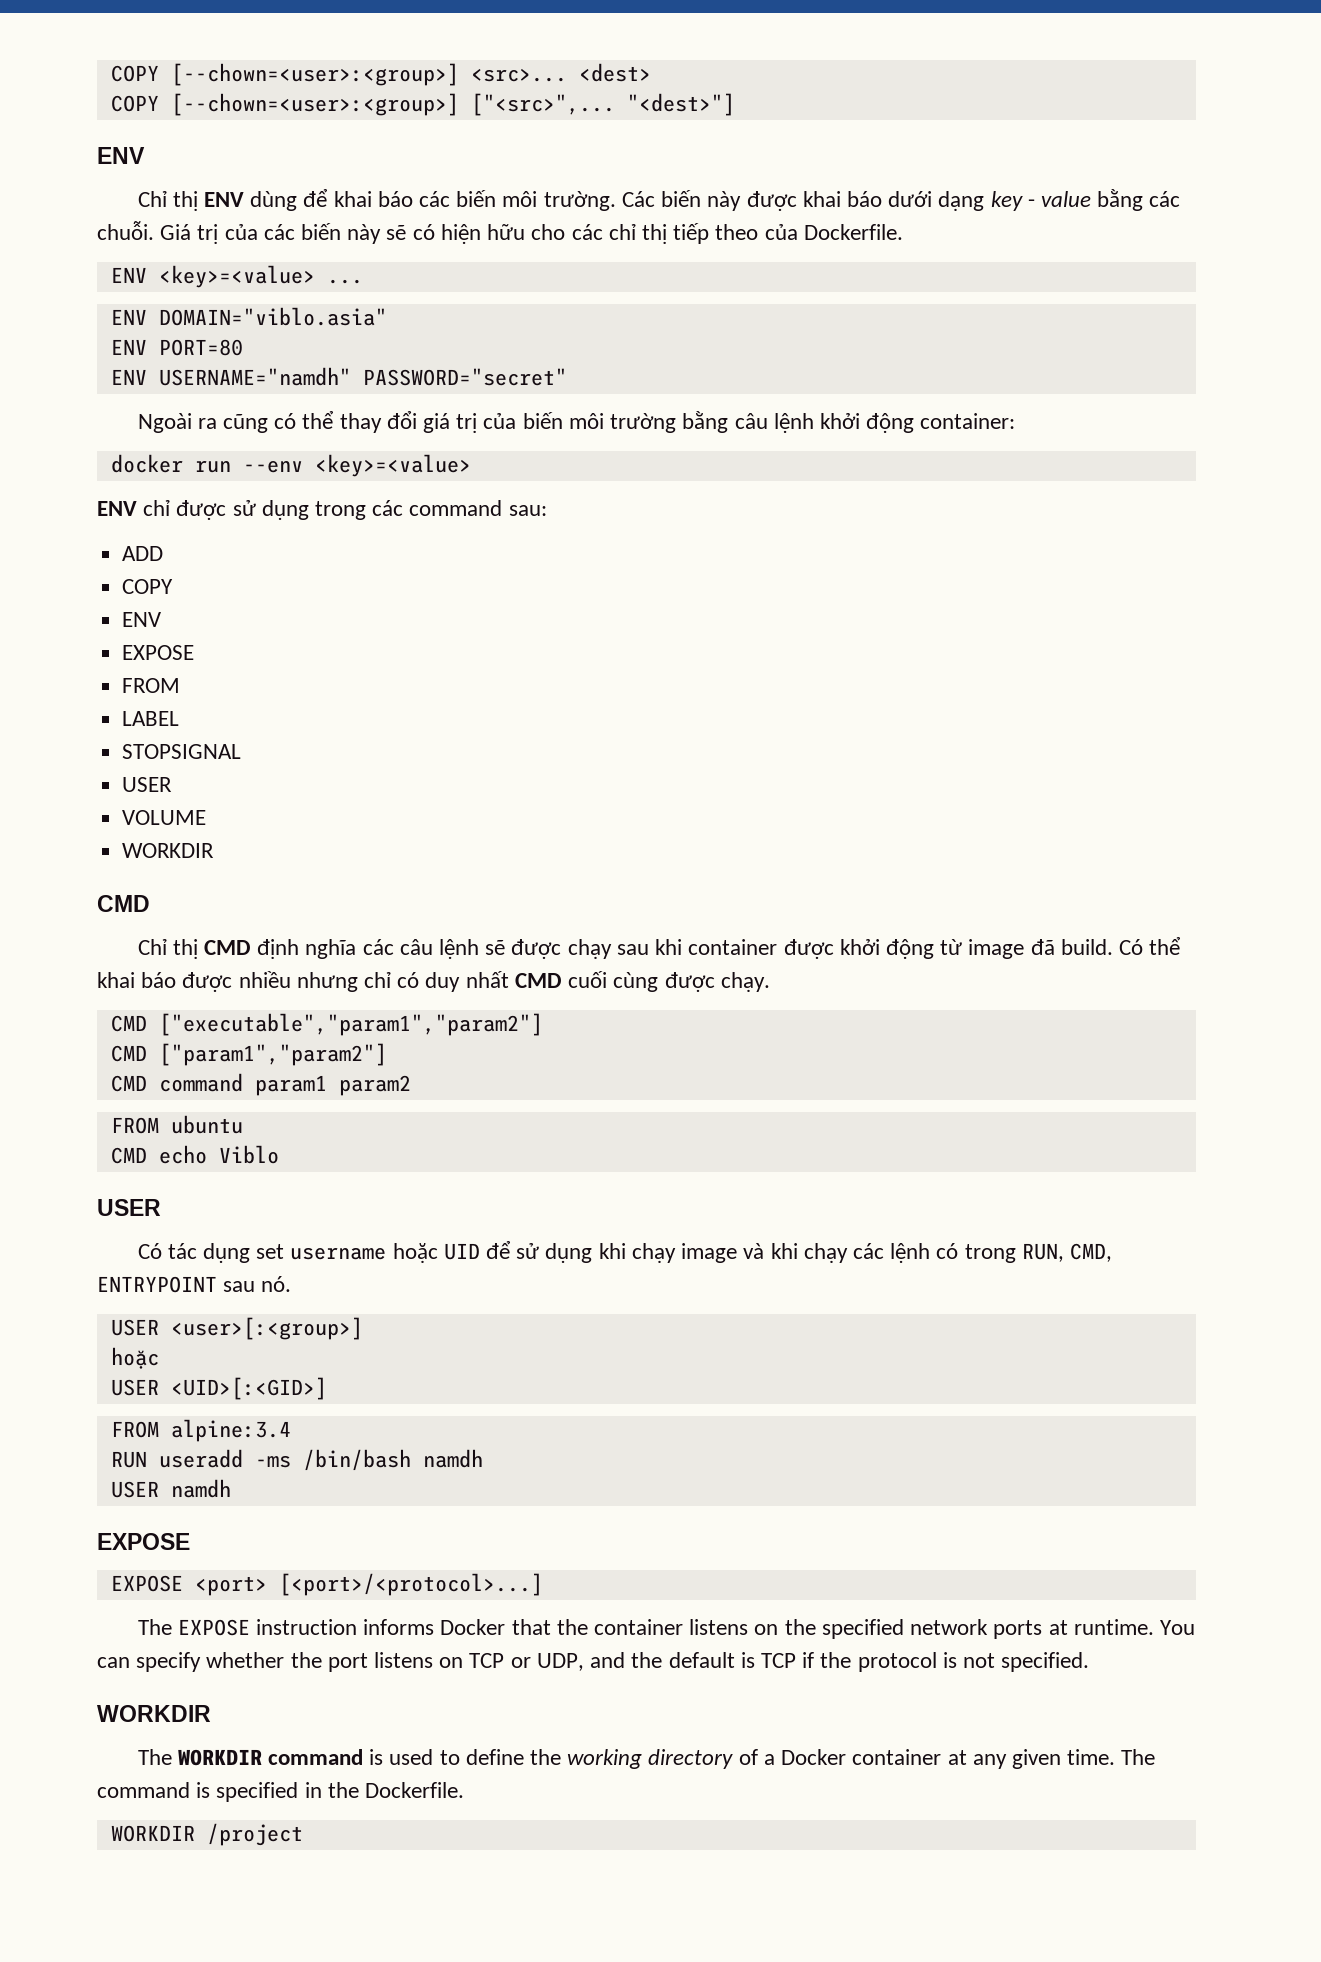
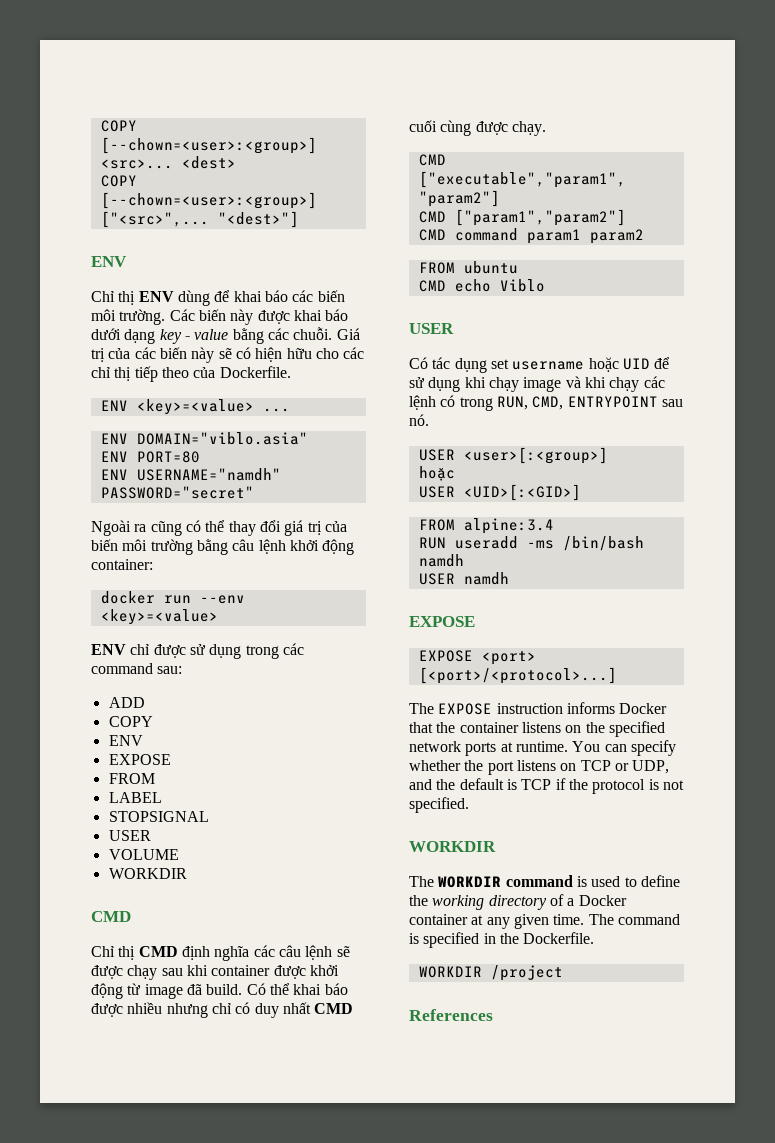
(303, 1834) none -> [409,1009,493,1021] // References

